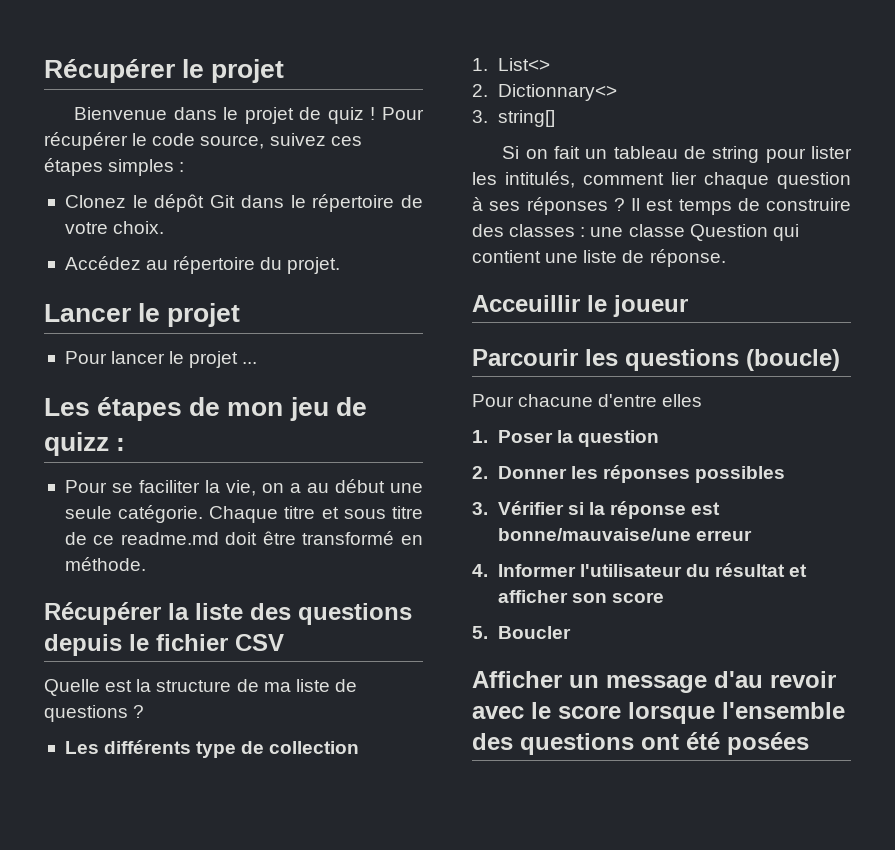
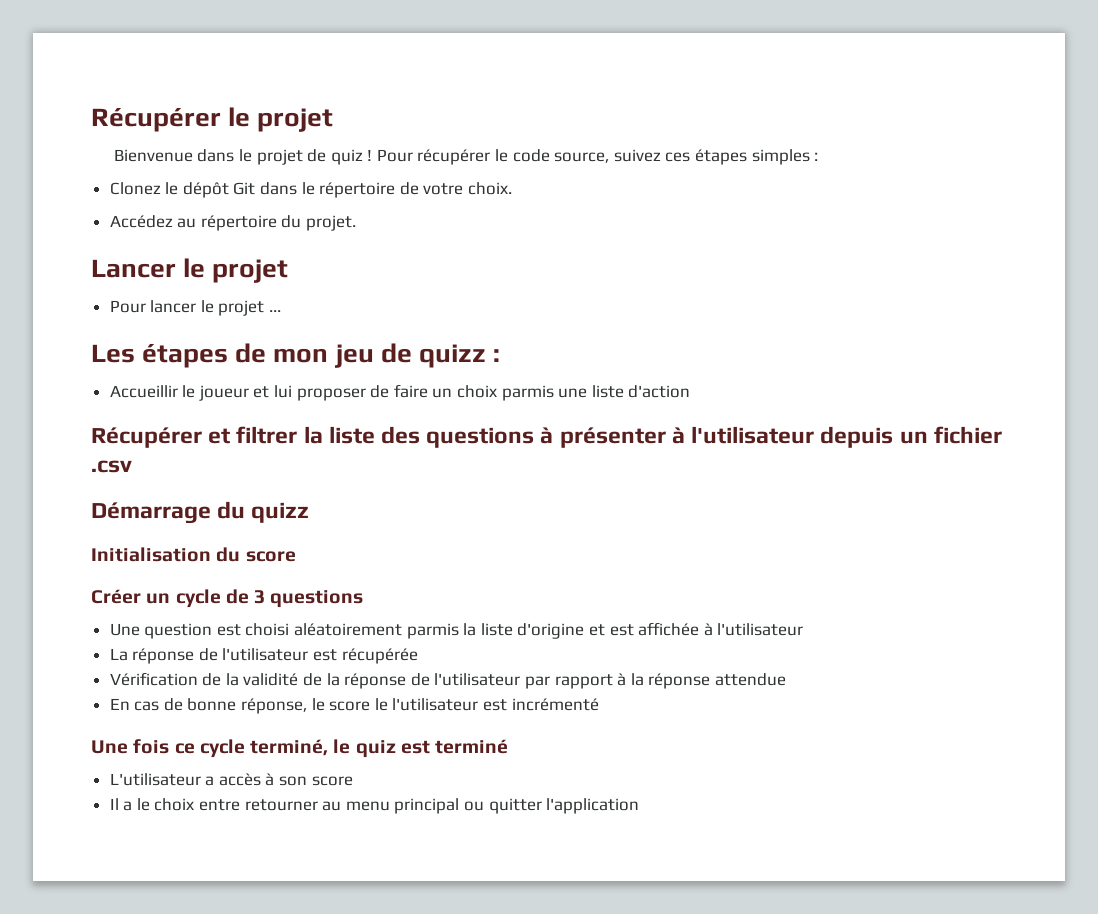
[64,479,424,496] [64,505,424,523] [64,531,424,545] [64,557,146,571] [44,602,161,625] Pour se faciliter la vie, on a au début une seule catégorie. Chaque titre et sous titre de ce readme.md doit être transformé en méthode. // Récupérer -> [109,384,691,401] [91,426,298,448] Accueillir le joueur et lui proposer de faire un choix parmis une liste d'action // Récupérer et filtrer
[44,634,284,656] [44,679,357,696] [44,705,145,722] [64,740,360,758] [472,58,550,71] [472,84,617,101] [472,110,555,127] [502,146,852,163] [472,171,851,189] [472,197,851,215] [472,224,799,241] [472,249,726,267] [472,295,688,317] [472,349,840,371] [472,394,703,407] [472,430,659,447] [472,465,785,483] [472,501,721,519] [497,528,752,541] [472,563,808,577] [497,590,664,603] [472,626,571,639] [472,671,836,693] [472,702,845,724] [472,732,809,755] depuis le fichier CSV // Quelle est la structure de ma liste de questions ? // Les différents type de collection // 1. List<> // 2. Dictionnary<> // 3. string[] // Si on fait un tableau de string pour lister les intitulés, comment lier chaque question à ses réponses ? Il est temps de construire des classes : une classe Question qui contient une liste de réponse. // Acceuillir le joueur // Parcourir les questions (boucle) // Pour chacune d'entre elles // 1. Poser la question // 2. Donner les réponses possibles // 3. Vérifier si la réponse est bonne/mauvaise/une erreur // 4. Informer l'utilisateur du résultat et afficher son score // 5. Boucler // Afficher un message d'au revoir avec le score lorsque l'ensemble des questions ont été posées -> [540,426,1002,448] [91,460,132,473] [91,501,310,524] [91,547,296,562] [91,589,364,608] [109,622,804,639] [109,648,418,664] [109,672,786,689] [109,698,599,714] [91,739,509,758] [109,773,353,786] [109,798,640,814] à présenter à l'utilisateur depuis un fichier .csv // Démarrage du quizz // Initialisation du score // Créer un cycle de 3 questions // Une question est choisi aléatoirement parmis la liste d'origine et est affichée à l'utilisateur // La réponse de l'utilisateur est récupérée // Vérification de la validité de la réponse de l'utilisateur par rapport à la réponse attendue // En cas de bonne réponse, le score le l'utilisateur est incrémenté // Une fois ce cycle terminé, le quiz est terminé // L'utilisateur a accès à son score // Il a le choix entre retourner au menu principal ou quitter l'application

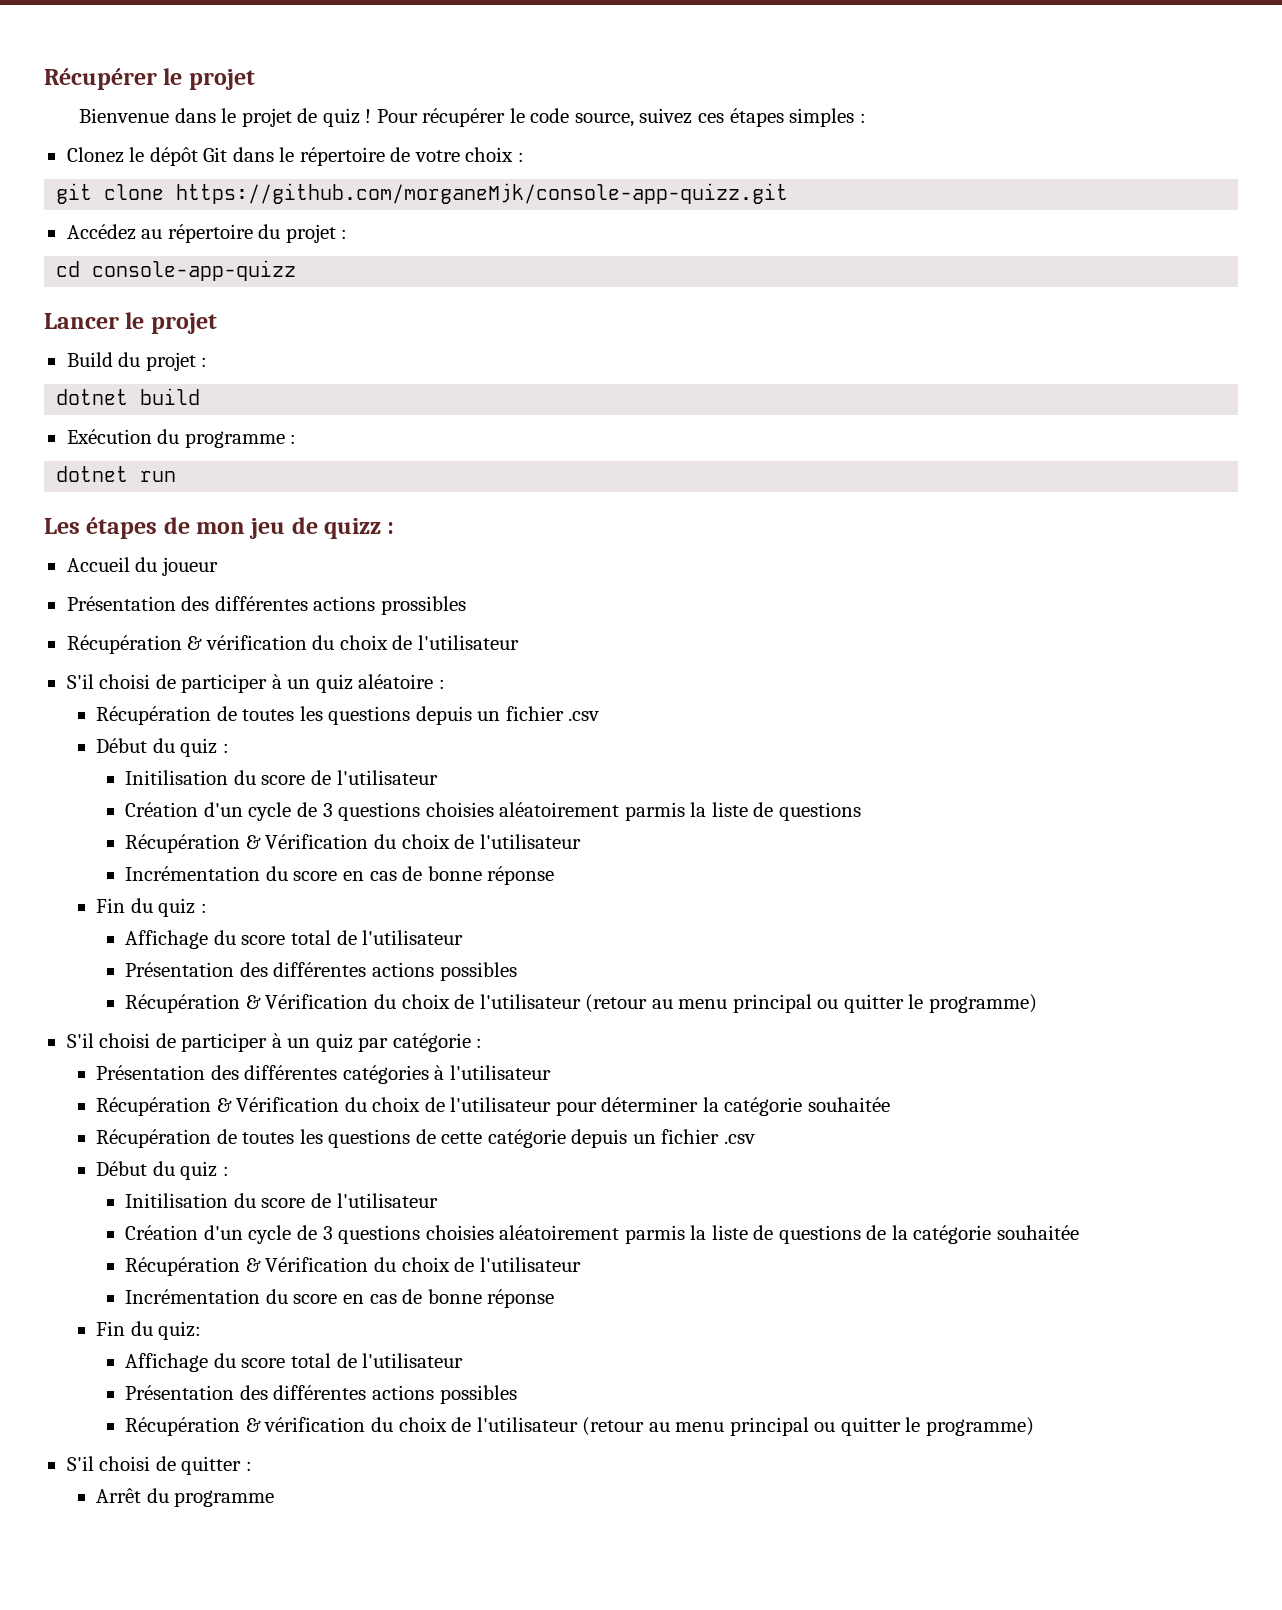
[468,182,513,195] choix. -> [465,147,524,162] [56,183,789,204] choix : // git clone https://github.com/morganeMjk/console-app-quizz.git
[306,215,357,231] projet. -> [285,224,348,243] [56,260,297,281] projet : // cd console-app-quizz
[109,300,282,316] Pour lancer le projet ... -> [66,352,208,371] [56,388,201,405] [66,429,297,448] [56,466,177,482] Build du projet : // dotnet build // Exécution du programme : // dotnet run
[109,385,196,398] Accueillir le -> [66,557,158,572] Accueil du
[253,384,691,401] [91,426,1002,448] [91,460,132,473] [91,501,310,524] [91,547,296,562] [91,589,364,608] [109,622,804,639] [109,648,418,664] [109,672,786,689] [109,698,599,714] [91,739,509,758] [109,773,353,786] [109,798,640,814] et lui proposer de faire un choix parmis une liste d'action // Récupérer et filtrer la liste des questions à présenter à l'utilisateur depuis un fichier .csv // Démarrage du quizz // Initialisation du score // Créer un cycle de 3 questions // Une question est choisi aléatoirement parmis la liste d'origine et est affichée à l'utilisateur // La réponse de l'utilisateur est récupérée // Vérification de la validité de la réponse de l'utilisateur par rapport à la réponse attendue // En cas de bonne réponse, le score le l'utilisateur est incrémenté // Une fois ce cycle terminé, le quiz est terminé // L'utilisateur a accès à son score // Il a le choix entre retourner au menu principal ou quitter l'application -> [66,596,466,615] [66,635,519,654] [66,674,445,693] [95,706,600,725] [95,738,229,757] [125,770,438,785] [125,802,861,821] [125,834,581,853] [125,866,555,885] [95,898,207,917] [125,930,464,949] [125,962,517,981] [125,994,1037,1013] [66,1033,483,1052] [95,1065,551,1084] [95,1097,890,1116] [95,1129,755,1148] [95,1161,229,1180] [125,1193,438,1208] [125,1225,1079,1244] [125,1257,581,1276] [125,1289,555,1308] [95,1321,202,1340] [125,1353,464,1372] [125,1385,517,1404] [125,1417,1034,1436] [66,1456,252,1475] [95,1488,275,1507] // Présentation des différentes actions prossibles // Récupération & vérification du choix de l'utilisateur // S'il choisi de participer à un quiz aléatoire : // Récupération de toutes les questions depuis un fichier .csv // Début du quiz : // Initilisation du score de l'utilisateur // Création d'un cycle de 3 questions choisies aléatoirement parmis la liste de questions // Récupération & Vérification du choix de l'utilisateur // Incrémentation du score en cas de bonne réponse // Fin du quiz : // Affichage du score total de l'utilisateur // Présentation des différentes actions possibles // Récupération & Vérification du choix de l'utilisateur (retour au menu principal ou quitter le programme) // S'il choisi de participer à un quiz par catégorie : // Présentation des différentes catégories à l'utilisateur // Récupération & Vérification du choix de l'utilisateur pour déterminer la catégorie souhaitée // Récupération de toutes les questions de cette catégorie depuis un fichier .csv // Début du quiz : // Initilisation du score de l'utilisateur // Création d'un cycle de 3 questions choisies aléatoirement parmis la liste de questions de la catégorie souhaitée // Récupération & Vérification du choix de l'utilisateur // Incrémentation du score en cas de bonne réponse // Fin du quiz: // Affichage du score total de l'utilisateur // Présentation des différentes actions possibles // Récupération & vérification du choix de l'utilisateur (retour au menu principal ou quitter le programme) // S'il choisi de quitter : // Arrêt du programme

